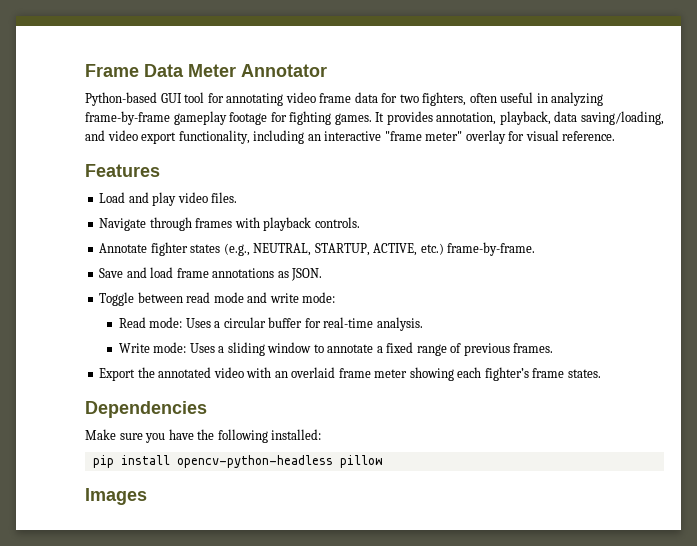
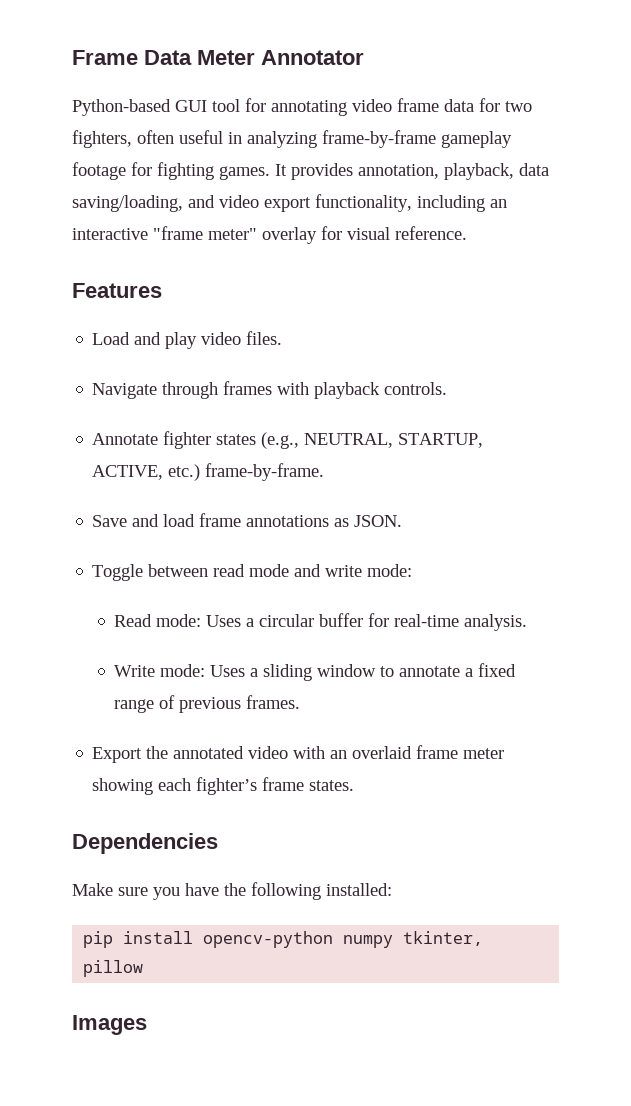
[176,455,333,468] opencv-python-headless -> [203,931,484,948] opencv-python numpy tkinter,

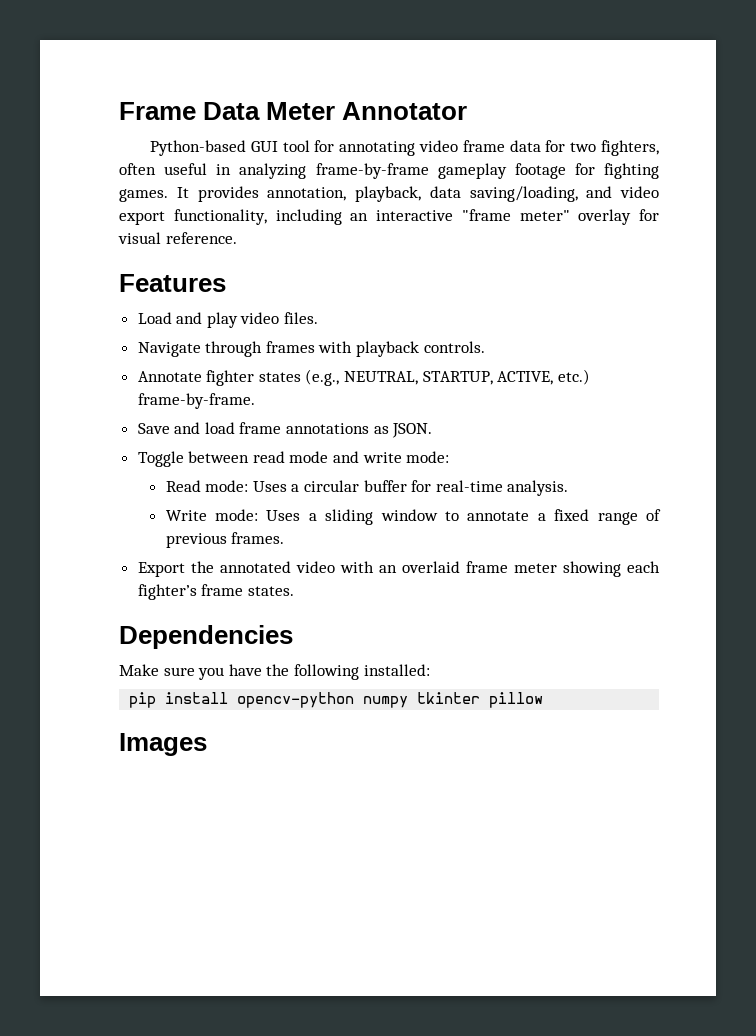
[403,931,484,946] tkinter, -> [417,692,481,704] tkinter

